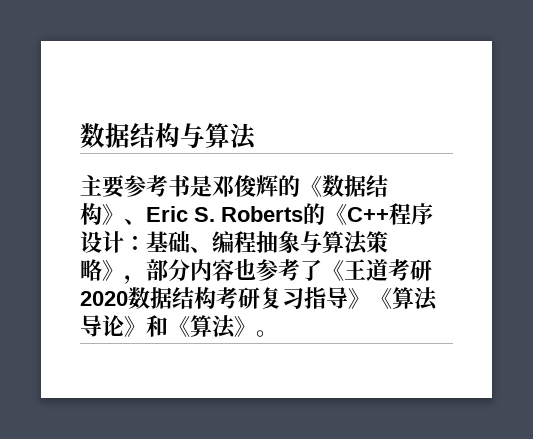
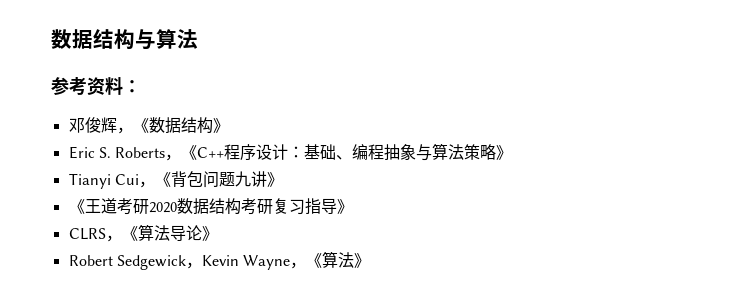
[80,175,300,198] 主要参考书是邓俊辉的 -> [51,77,141,95] [68,117,133,134] 参考资料： // 邓俊辉，
[124,219,146,225] 、 -> (229, 125) //
[303,203,325,225] 的 -> [165,154,182,161] ，
[124,259,322,284] ，部分内容也参考了 -> [68,171,283,189] // Tianyi Cui，《背包问题九讲》 //
(370, 298) none -> [68,228,122,242] // CLRS，
[146,315,168,337] 和 -> [68,255,307,270] // Robert Sedgewick，Kevin Wayne，
[256,330,278,337] 。 -> (371, 260) none

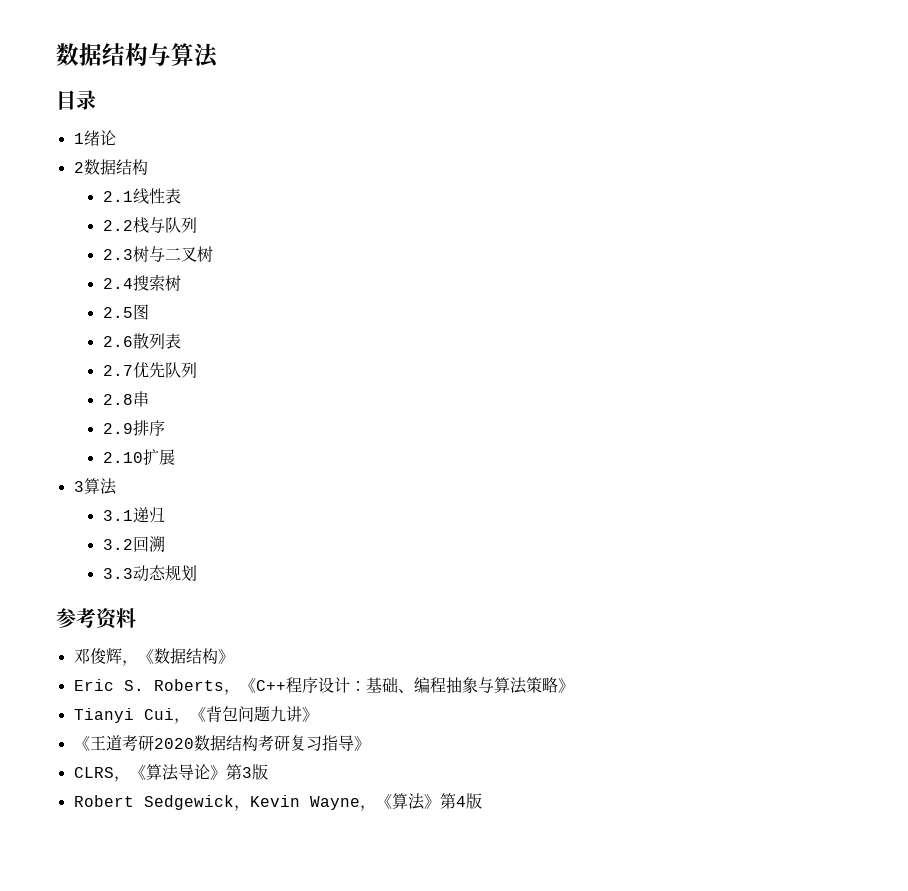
(198, 39) none -> [56,90,96,110] [73,130,116,146] [73,159,148,175] [102,188,181,204] [102,217,197,233] [102,246,213,262] [102,274,181,291] [102,304,149,320] [102,333,181,349] [102,362,197,378] [102,391,149,407] [102,420,165,436] [102,449,175,465] [73,478,117,495] [102,507,165,523] [102,536,165,552] [102,565,197,582] // 目录 // 1绪论 // 2数据结构 // 2.1线性表 // 2.2栈与队列 // 2.3树与二叉树 // 2.4搜索树 // 2.5图 // 2.6散列表 // 2.7优先队列 // 2.8串 // 2.9排序 // 2.10扩展 // 3算法 // 3.1递归 // 3.2回溯 // 3.3动态规划
[123,80,141,93] ： -> (136, 618) none
(218, 233) none -> [225,764,268,780] 第3版
(371, 260) none -> [439,793,482,809] 第4版

